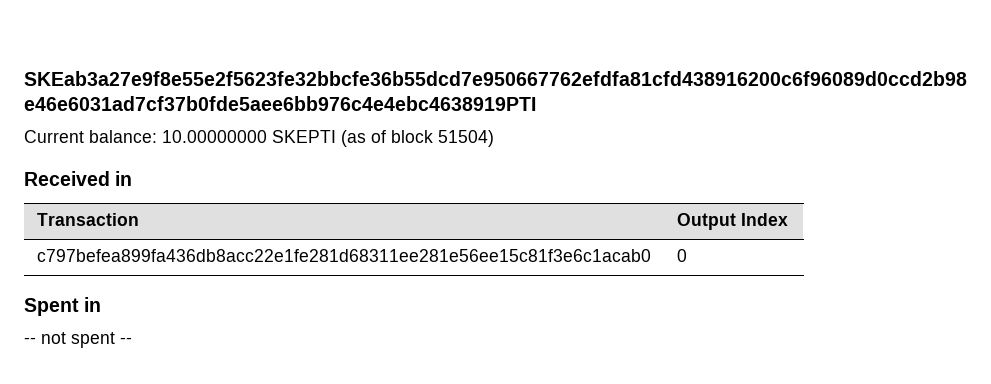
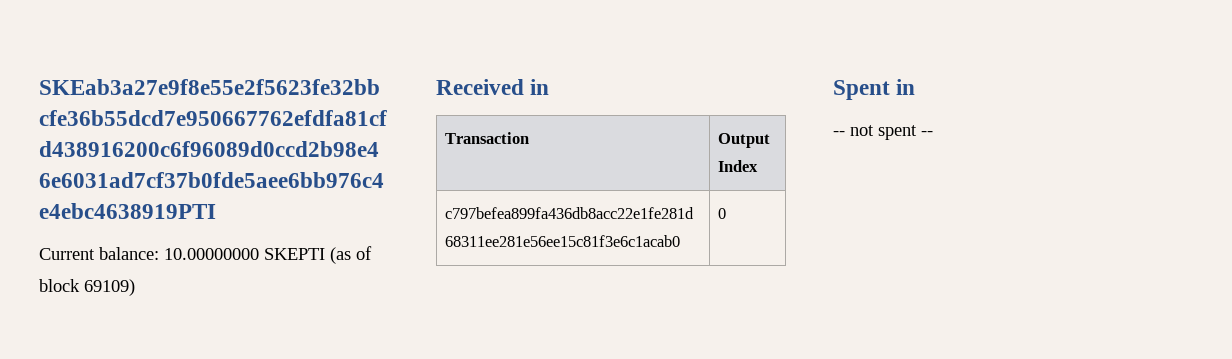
[438,130,494,147] 51504) -> [84,279,135,296] 69109)

